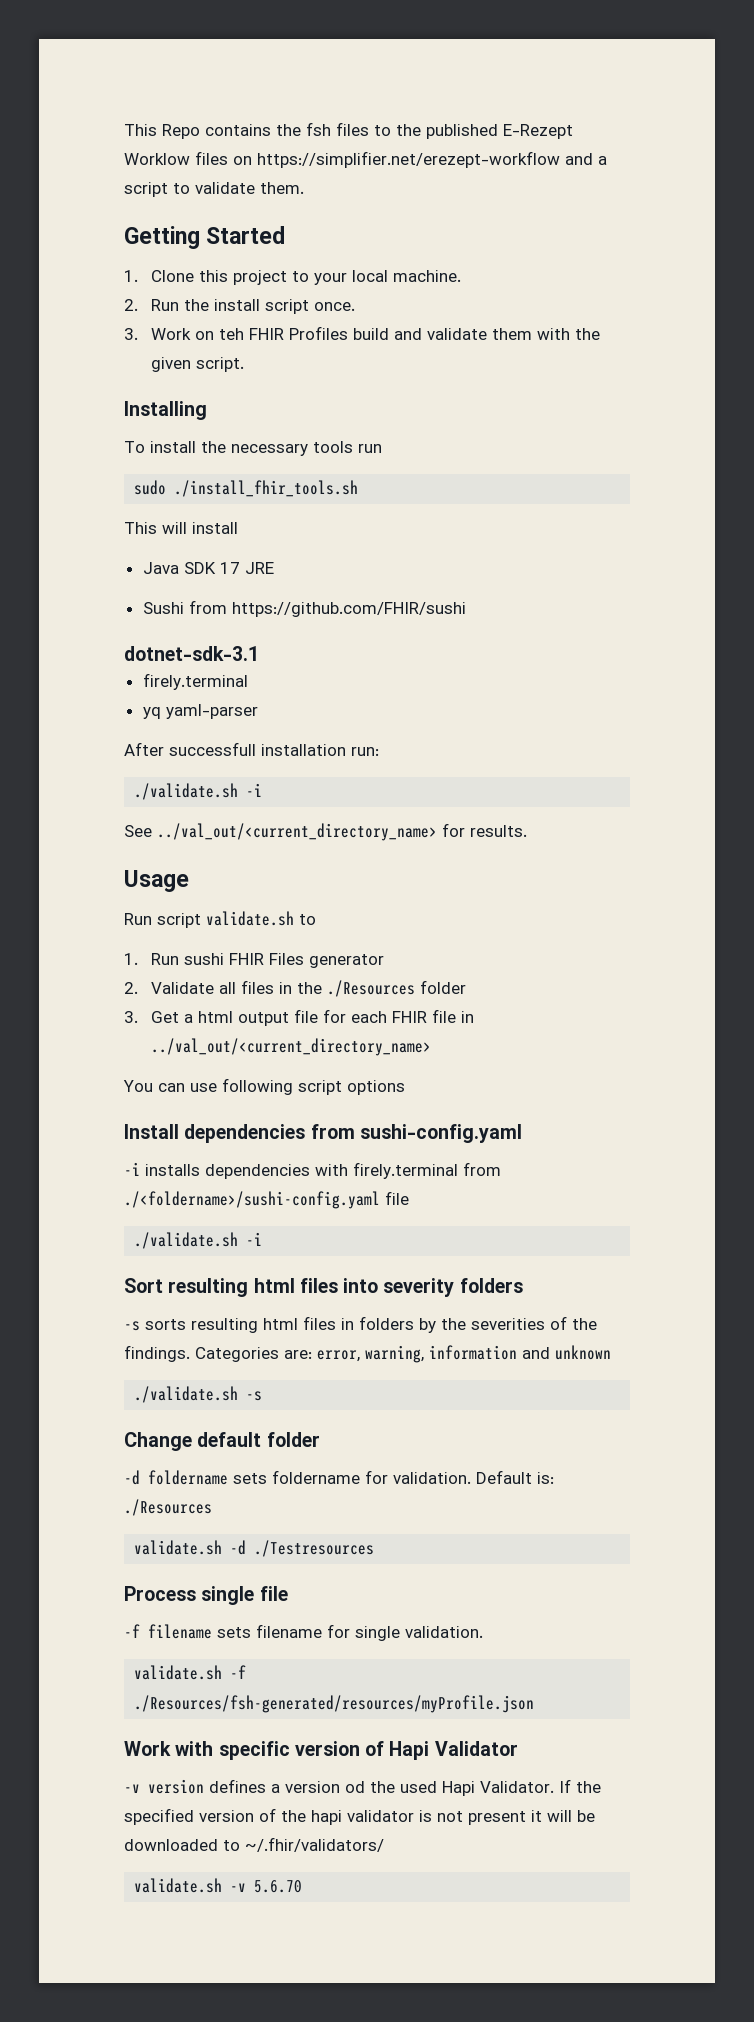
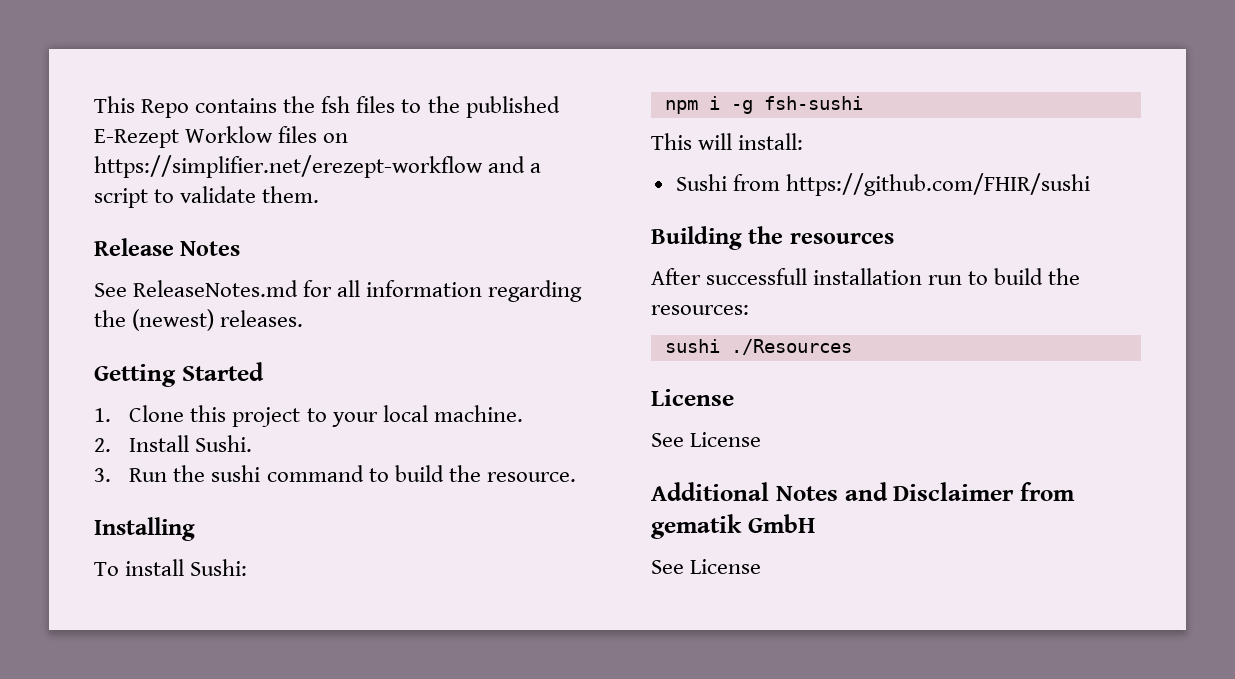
(304, 188) none -> [94,238,241,256] [94,280,583,302] [94,309,304,331] // Release Notes // See ReleaseNotes.md for all information regarding the (newest) releases.
[151,299,356,314] [124,326,601,340] [151,357,245,372] [124,401,207,420] [124,441,382,456] [134,480,359,497] [124,522,238,534] [142,562,274,574] Run the install script once. // 3. Work on teh FHIR Profiles build and validate them with the given script. // Installing // To install the necessary tools run // sudo ./install_fhir_tools.sh // This will install // Java SDK 17 JRE -> [129,435,253,452] [94,465,576,482] [94,517,195,541] [94,559,248,576] [664,96,863,114] [651,133,804,150] Install Sushi. // 3. Run the sushi command to build the resource. // Installing // To install Sushi: // npm i -g fsh-sushi // This will install:
[124,646,259,661] [142,673,248,690] [142,704,258,719] dotnet-sdk-3.1 // firely.terminal // yq yaml-parser -> [651,226,894,250] Building the resources
[351,747,379,756] [134,783,263,800] [124,823,527,841] [124,870,189,892] [124,911,316,928] [124,953,385,968] [124,980,467,997] [124,1009,475,1026] [151,1038,432,1056] [123,1078,405,1095] [124,1124,522,1143] [124,1162,501,1179] [124,1191,409,1209] [134,1232,263,1249] [124,1278,523,1297] [124,1316,597,1333] [124,1345,611,1363] [134,1386,263,1403] [124,1432,320,1451] [124,1470,554,1485] [124,1499,212,1516] [134,1540,375,1557] [124,1586,288,1605] [124,1624,483,1641] [134,1665,247,1680] [134,1695,535,1713] [124,1741,518,1760] [124,1779,601,1796] [124,1808,595,1825] [124,1837,384,1852] [134,1878,303,1893] run: // ./validate.sh -i // See ../val_out/<current_directory_name> for results. // Usage // Run script validate.sh to // 1. Run sushi FHIR Files generator // 2. Validate all files in the ./Resources folder // 3. Get a html output file for each FHIR file in ../val_out/<current_directory_name> // You can use following script options // Install dependencies from sushi-config.yaml // -i installs dependencies with firely.terminal from ./<foldername>/sushi-config.yaml file // ./validate.sh -i // Sort resulting html files into severity folders // -s sorts resulting html files in folders by the severities of the findings. Categories are: error, warning, information and unknown // ./validate.sh -s // Change default folder // -d foldername sets foldername for validation. Default is: ./Resources // validate.sh -d ./Testresources // Process single file // -f filename sets filename for single validation. // validate.sh -f ./Resources/fsh-generated/resources/myProfile.json // Work with specific version of Hapi Validator // -v version defines a version od the used Hapi Validator. If the specified version of the hapi validator is not present it will be downloaded to ~/.fhir/validators/ // validate.sh -v 5.6.70 -> [928,268,1081,285] [651,305,749,315] [664,339,852,355] [651,389,734,406] [651,432,762,447] [651,482,1075,501] [651,514,815,539] [651,559,762,574] run to build the resources: // sushi ./Resources // License // See License // Additional Notes and Disclaimer from gematik GmbH // See License

